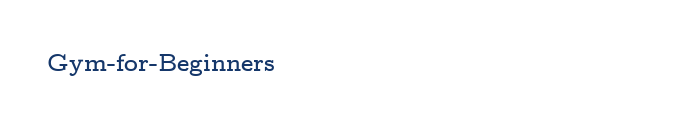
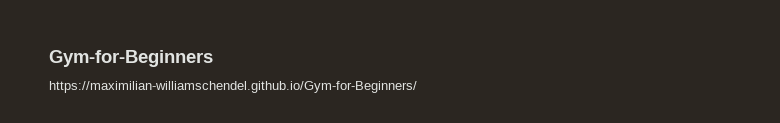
(275, 65) none -> [49,81,417,93] // https://maximilian-williamschendel.github.io/Gym-for-Beginners/

